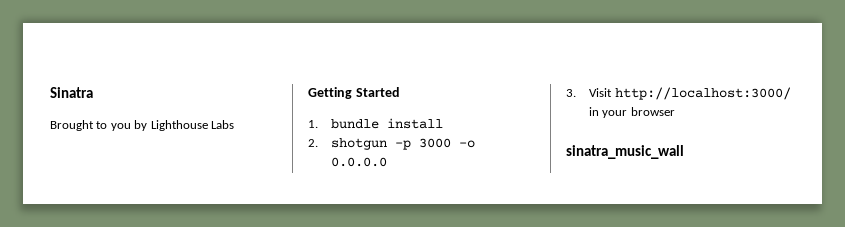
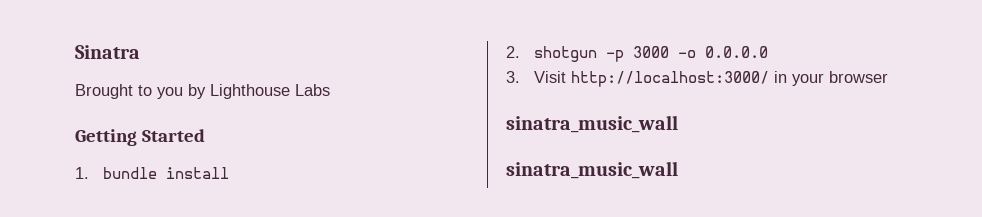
(684, 152) none -> [506,161,678,179] // sinatra_music_wall

